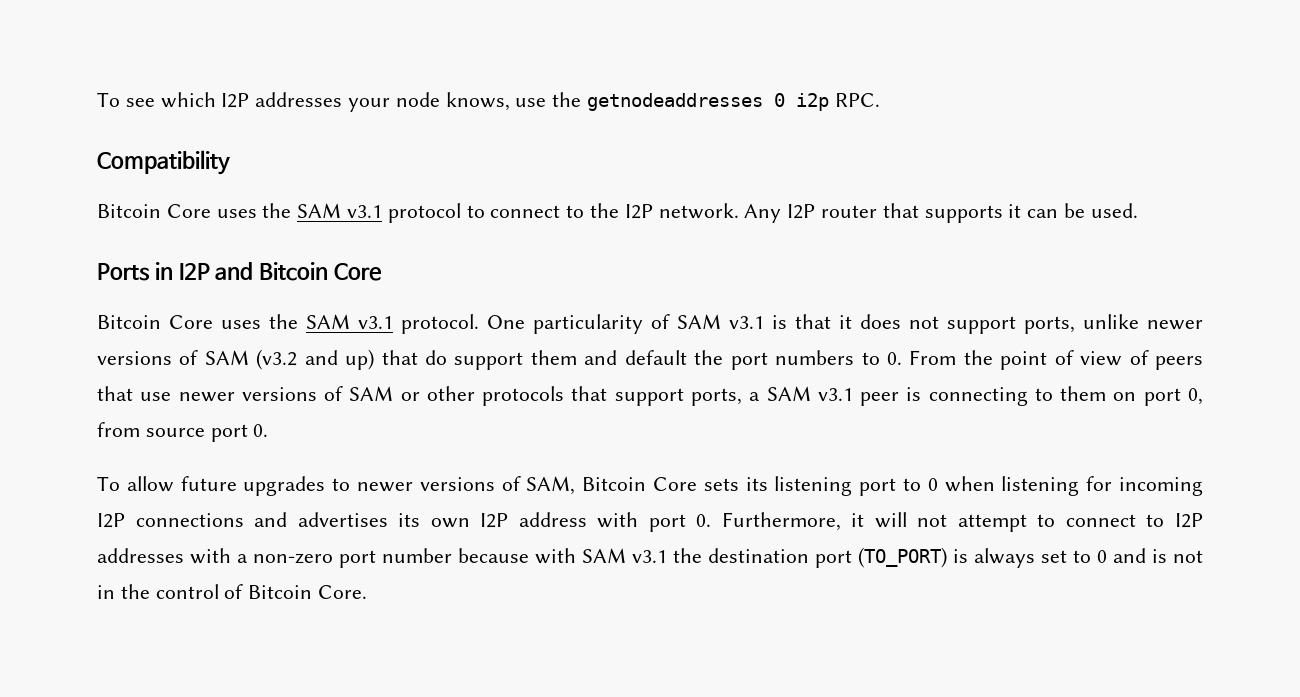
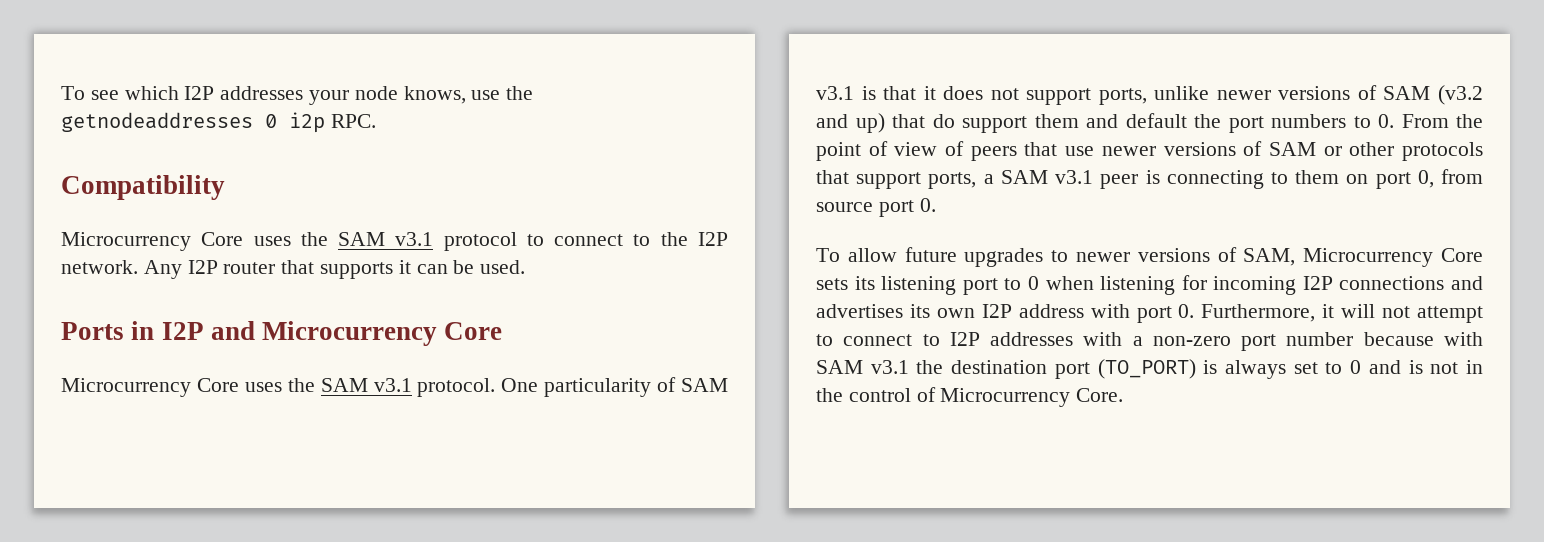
[97,204,161,218] Bitcoin -> [61,232,191,251] Microcurrency
[259,262,329,281] Bitcoin -> [262,321,438,346] Microcurrency
[97,315,161,329] Bitcoin -> [61,378,191,397] Microcurrency
[582,477,647,491] Bitcoin -> [1303,248,1434,267] Microcurrency
[248,585,313,599] Bitcoin -> [940,388,1071,407] Microcurrency

